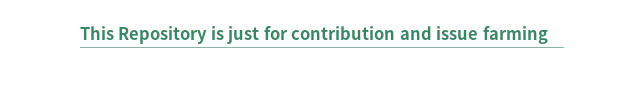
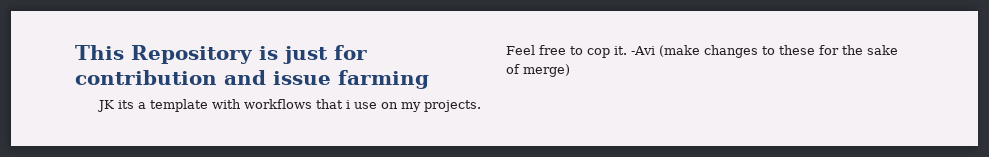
(548, 35) none -> [97,99,482,112] [506,45,898,58] [506,64,570,77] // JK its a template with workflows that i use on my projects. Feel free to cop it. -Avi (make changes to these for the sake of merge)

